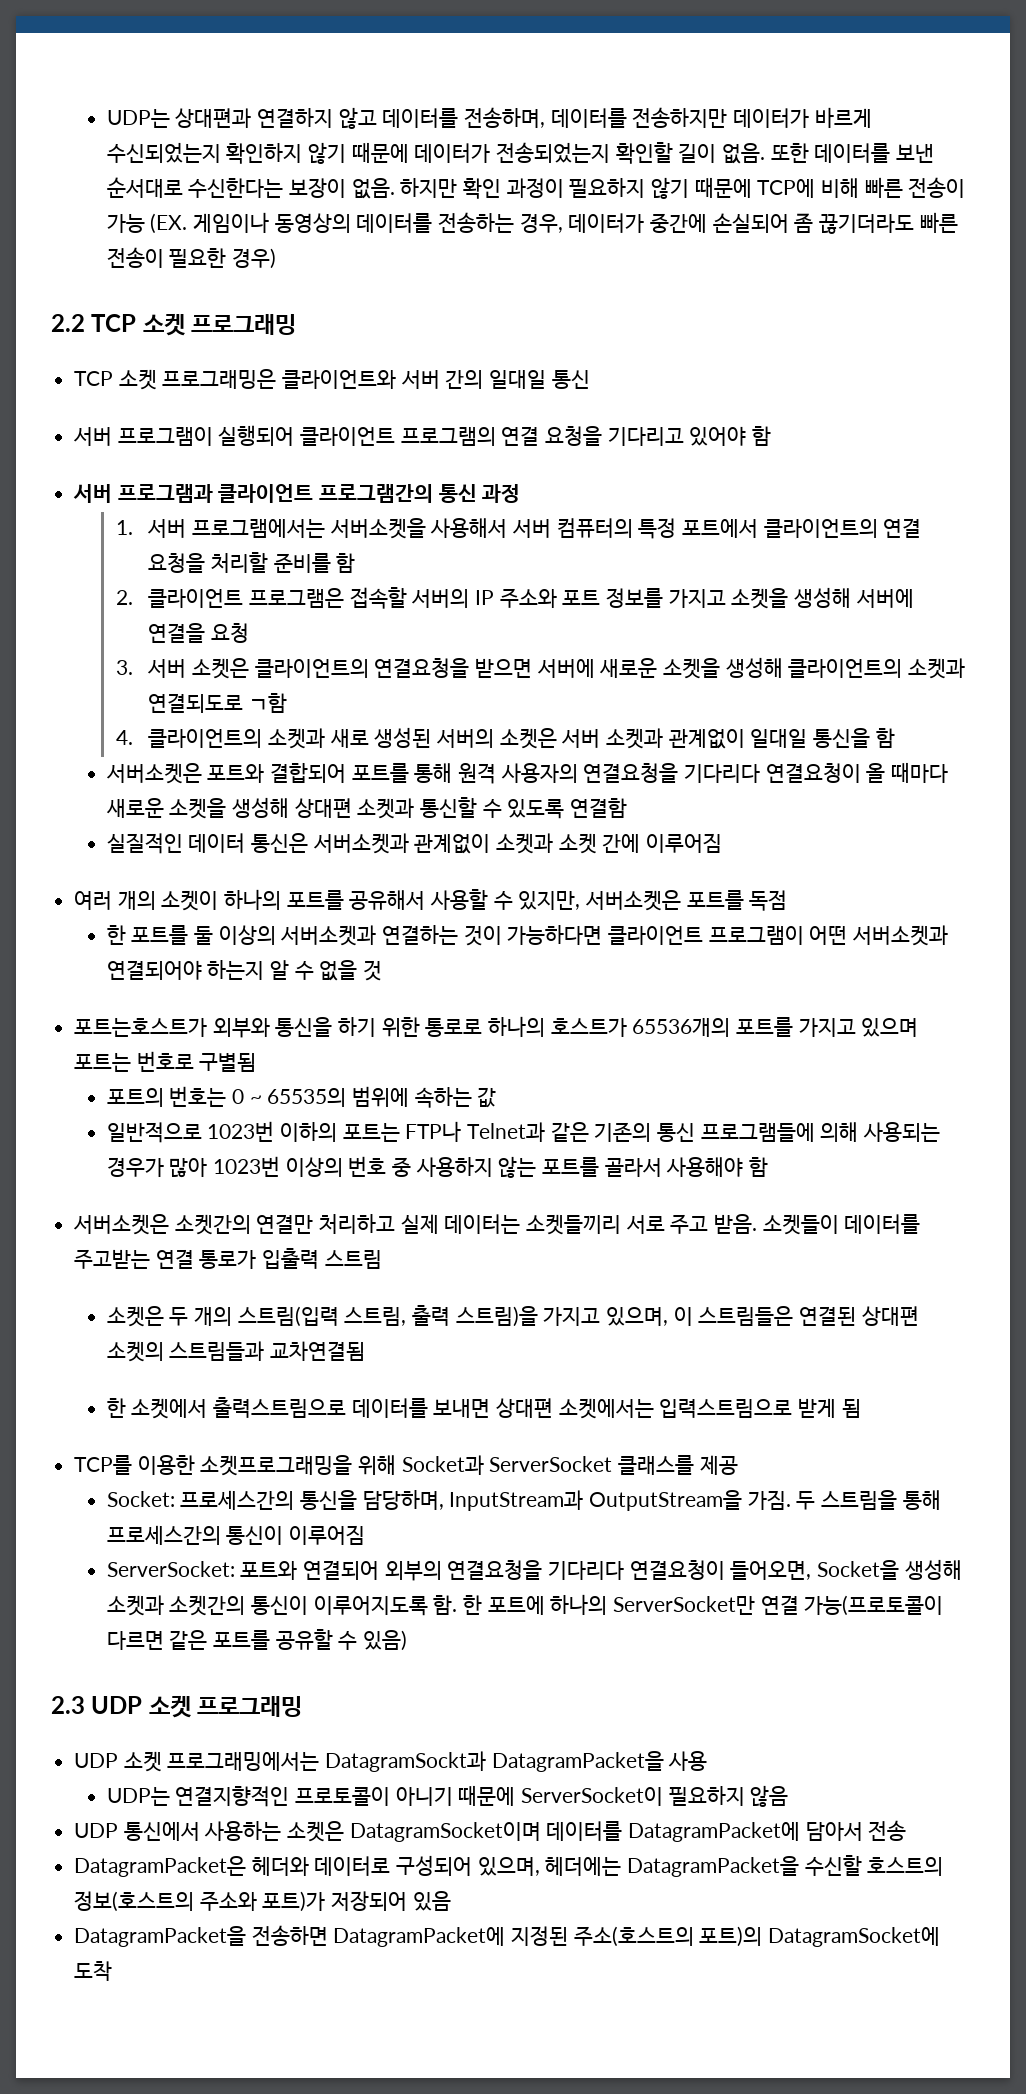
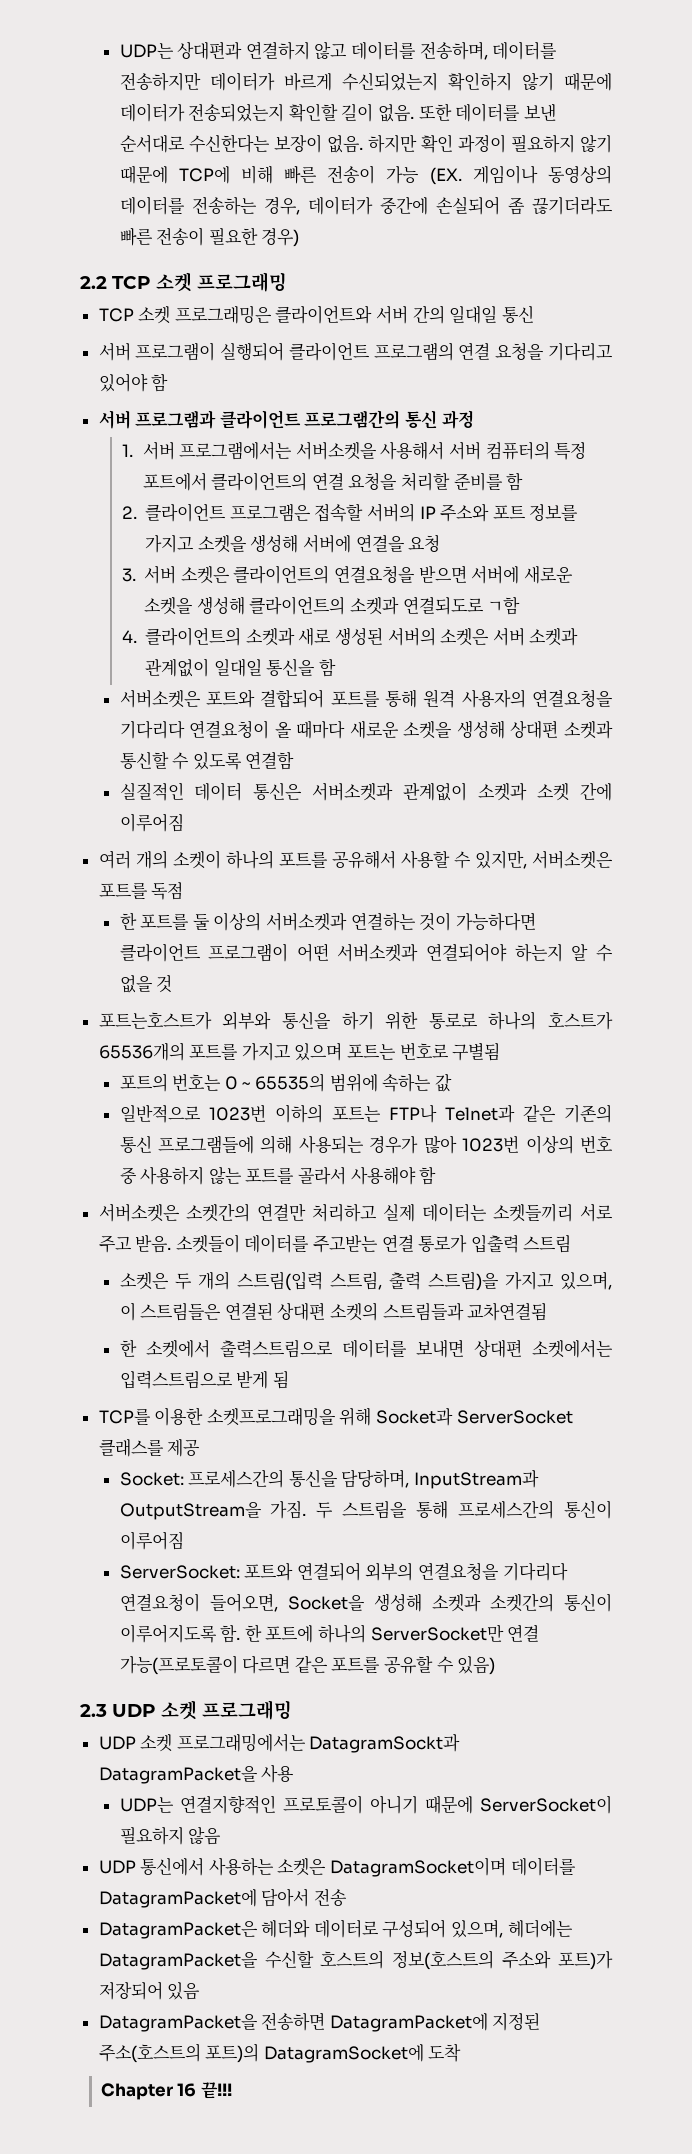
(113, 1971) none -> [100,2082,233,2100] // Chapter 16 끝!!!

